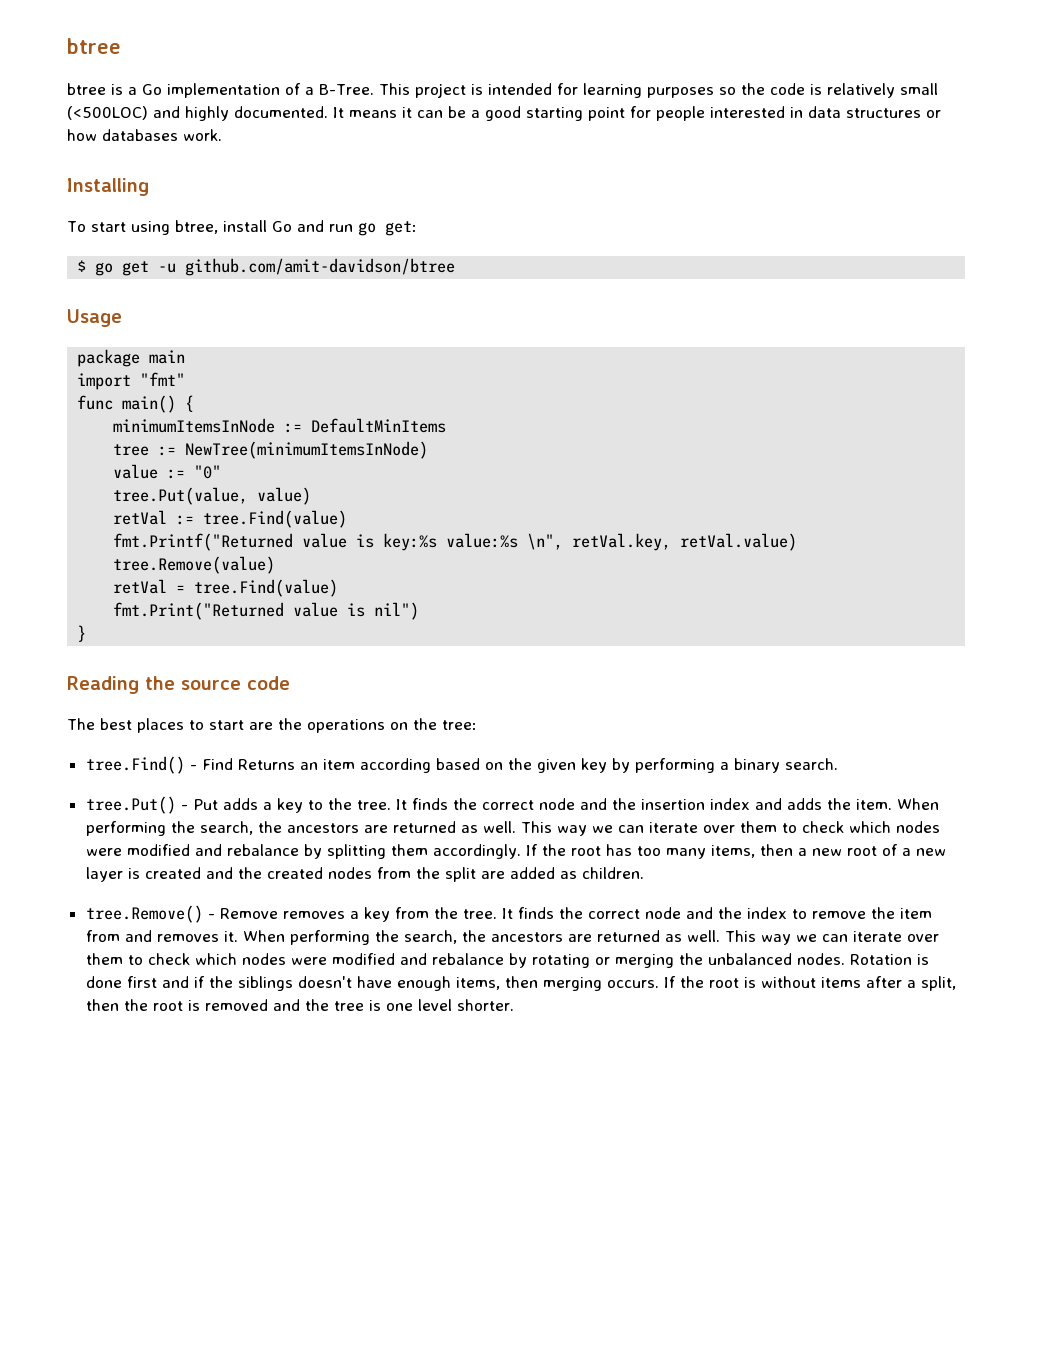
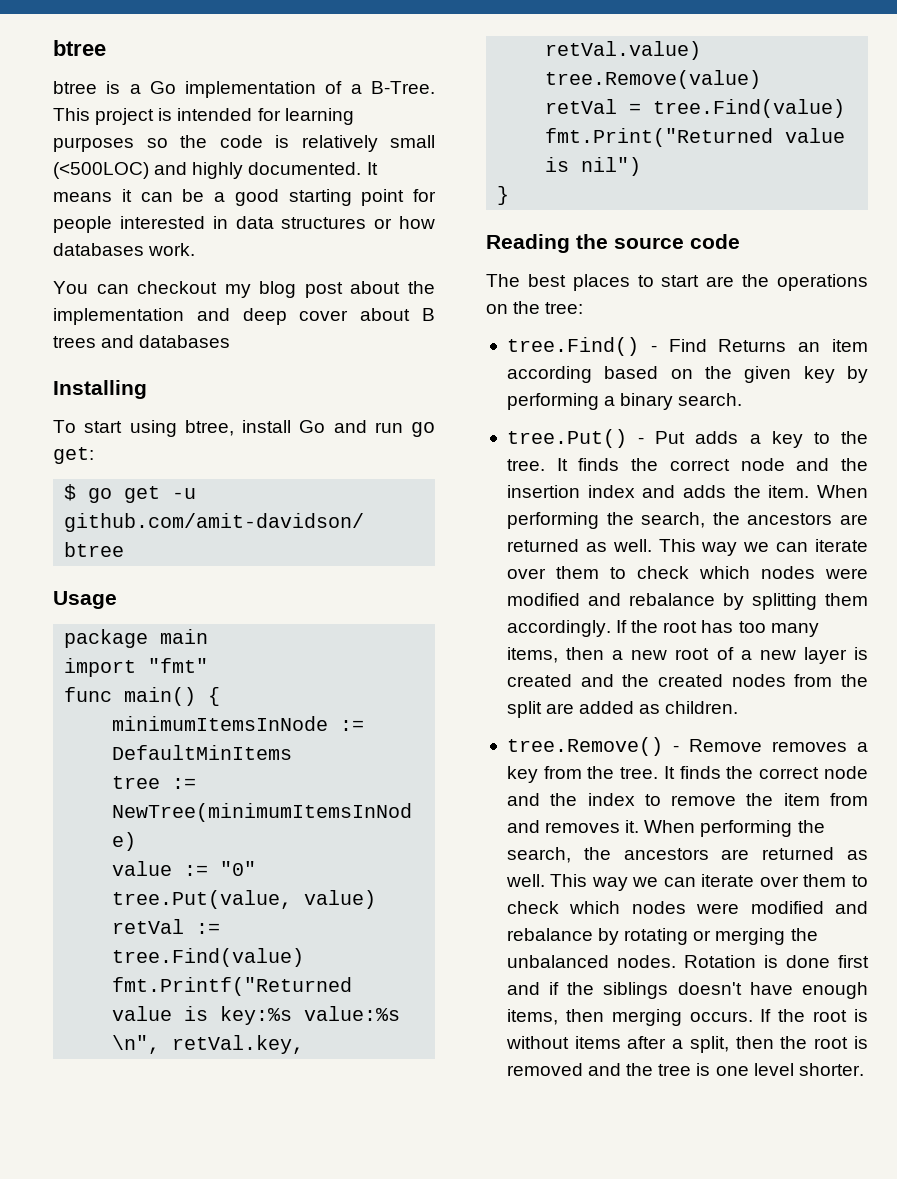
(222, 135) none -> [53,281,435,298] [53,308,435,325] [53,335,231,348] // You can checkout my blog post about the implementation and deep cover about B trees and databases

